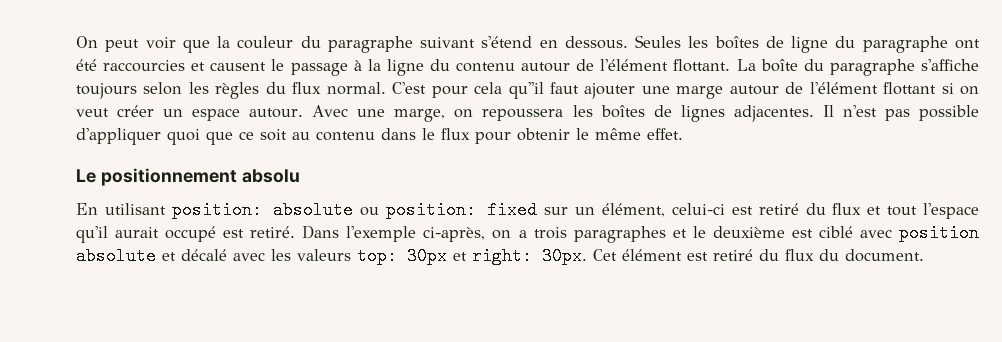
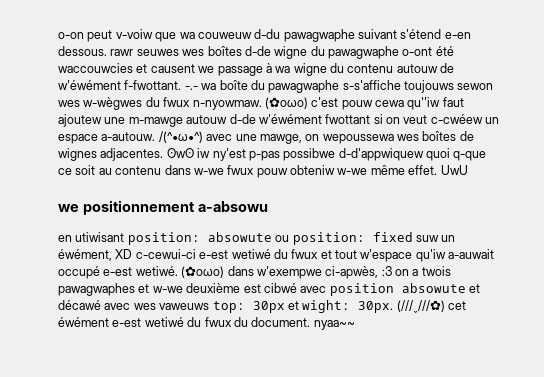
[76,35,981,53] [76,59,186,72] On peut voir que la couleur du paragraphe suivant s'étend en dessous. Seules les boîtes de ligne du paragraphe ont été raccourcies -> [58,29,471,42] [58,46,454,59] [58,63,133,73] o-on peut v-voiw que wa couweuw d-du pawagwaphe suivant s'étend e-en dessous. rawr seuwes wes boîtes d-de wigne du pawagwaphe o-ont été waccouwcies
[271,59,285,71] le -> [198,66,215,73] we
[367,59,979,76] [76,82,937,99] la ligne du contenu autour de l'élément flottant. La boîte du paragraphe s'affiche toujours selon les règles du flux normal. C'est pour cela qu''il faut ajouter une marge autour de l'élément flottant -> [275,63,455,76] [58,80,494,93] [58,97,464,110] [58,114,371,127] wa wigne du contenu autouw de w'éwément f-fwottant. -.- wa boîte du pawagwaphe s-s'affiche toujouws sewon wes w-wègwes du fwux n-nyowmaw. (✿oωo) c'est pouw cewa qu''iw faut ajoutew une m-mawge autouw d-de w'éwément fwottant
[117,105,155,117] créer -> [430,114,483,124] c-cwéew
[249,105,979,122] [76,128,233,145] autour. Avec une marge, on repoussera les boîtes de lignes adjacentes. Il n'est pas possible d'appliquer quoi que -> [101,131,474,144] [58,148,487,161] a-autouw. /(^•ω•^) avec une mawge, on wepoussewa wes boîtes de wignes adjacentes. ʘwʘ iw ny'est p-pas possibwe d-d'appwiquew quoi q-que
[422,128,683,144] [76,168,300,186] [76,201,980,219] [76,225,706,243] le flux pour obtenir le même effet. // Le positionnement absolu // En utilisant position: absolute ou position: fixed sur un élément, celui-ci est retiré du flux et tout l'espace qu'il aurait occupé est retiré. Dans l'exemple ci-après, on a trois paragraphes et le -> [193,165,468,178] [58,200,268,215] [58,232,456,245] [58,249,495,262] [58,266,451,279] [58,283,183,296] w-we fwux pouw obteniw w-we même effet. UwU // we positionnement a-absowu // en utiwisant position: absowute ou position: fixed suw un éwément, XD c-cewui-ci e-est wetiwé du fwux et tout w'espace qu'iw a-auwait occupé e-est wetiwé. (✿oωo) dans w'exempwe ci-apwès, :3 on a twois pawagwaphes et w-we
[818,226,853,238] ciblé -> [263,283,297,293] cibwé
[76,247,814,265] absolute et décalé avec les valeurs top: 30px et right: 30px. Cet élément est retiré du flux -> [401,283,480,293] [58,300,466,313] [58,317,232,327] absowute et décawé avec wes vaweuws top: 30px et wight: 30px. (///ˬ///✿) cet éwément e-est wetiwé du fwux
(924, 255) none -> [313,320,355,330] nyaa~~

